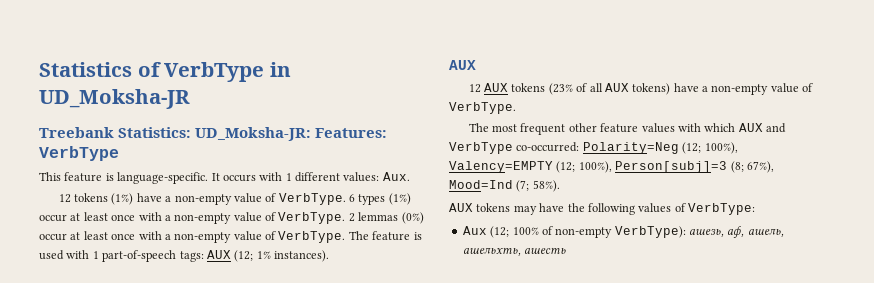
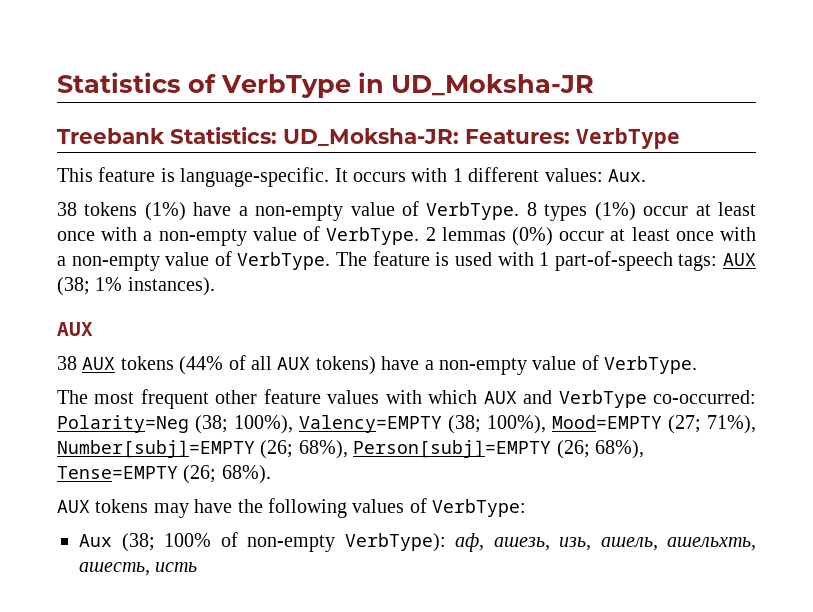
[58,194,71,203] 12 -> [57,202,77,216] 38
[349,194,356,202] 6 -> [526,202,537,216] 8
[234,250,254,262] (12; -> [57,277,90,296] (38;
[468,83,573,95] 12 AUX tokens (23% -> [57,356,224,375] 38 AUX tokens (44%
[682,142,702,154] (12; -> [195,415,228,434] (38;
[556,161,774,173] [449,180,560,192] (12; 100%), Person[subj]=3 (8; 67%), Mood=Ind (7; 58%). -> [448,415,756,434] [57,440,644,459] [57,465,271,484] (38; 100%), Mood=EMPTY (27; 71%), Number[subj]=EMPTY (26; 68%), Person[subj]=EMPTY (26; 68%), Tense=EMPTY (26; 68%).
[490,226,510,238] (12; -> [121,533,155,552] (38;
[689,226,784,238] [462,247,567,256] ашезь, аф, ашель, ашельхть, ашесть -> [455,533,756,552] [79,562,198,576] аф, ашезь, изь, ашель, ашельхть, ашесть, исть

